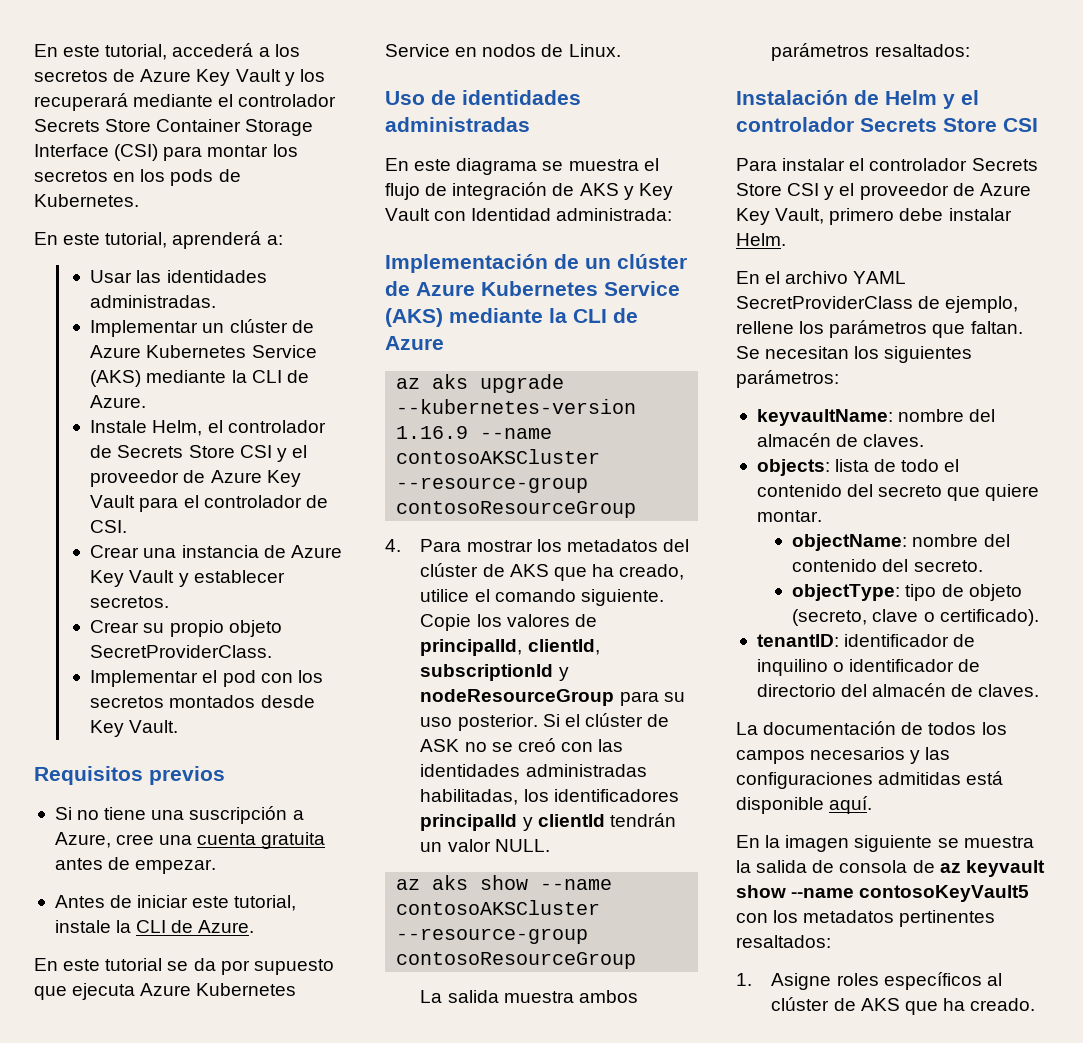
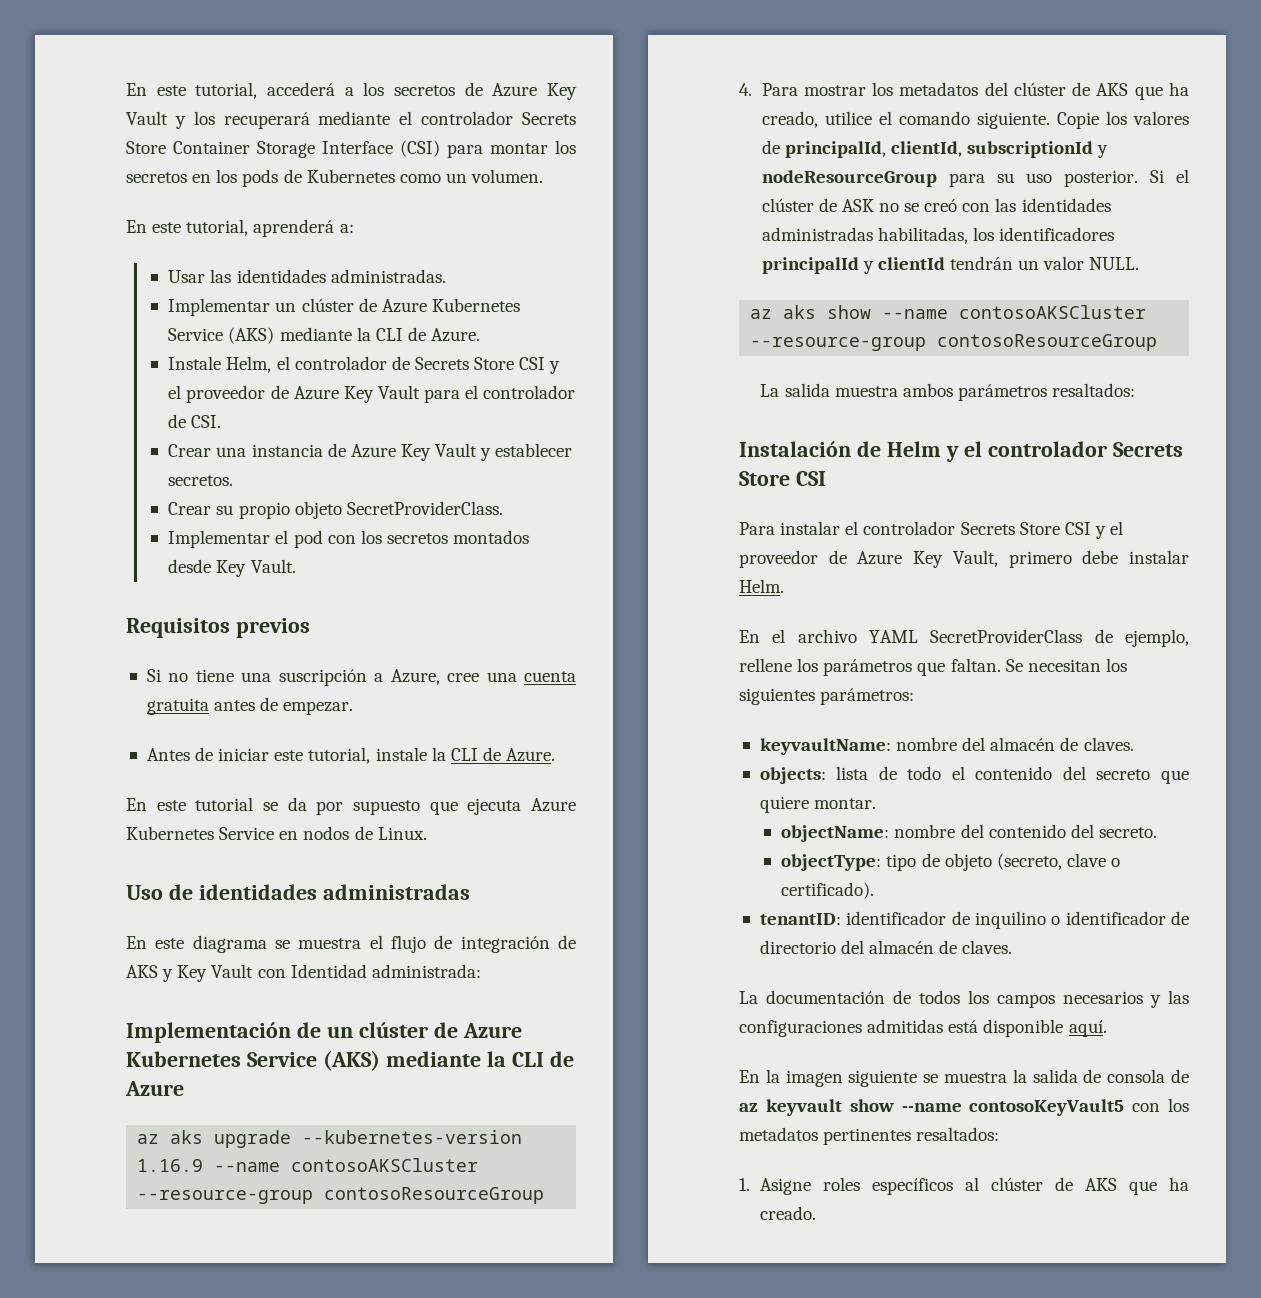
[34,194,139,207] Kubernetes. -> [306,169,544,183] Kubernetes como un volumen.

